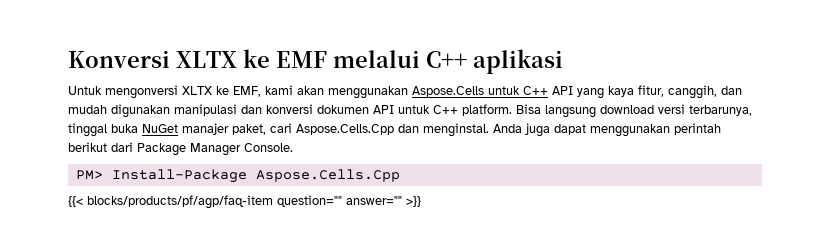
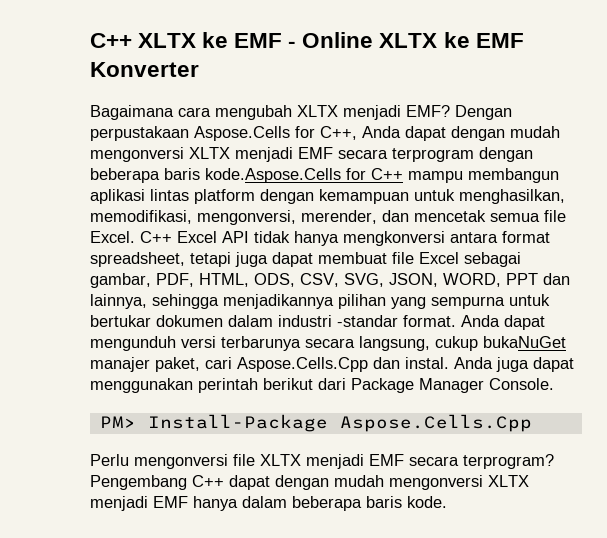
[68,49,563,74] [68,85,742,99] [68,104,752,118] [68,123,178,137] Konversi XLTX ke EMF melalui C++ aplikasi // Untuk mengonversi XLTX ke EMF, kami akan menggunakan Aspose.Cells untuk C++ API yang kaya fitur, canggih, dan mudah digunakan manipulasi dan konversi dokumen API untuk C++ platform. Bisa langsung download versi terbarunya, tinggal buka NuGet -> [90,32,524,48] [90,62,199,77] [90,105,512,120] [90,126,560,141] [90,147,533,162] [90,168,559,183] [90,189,565,204] [90,210,566,225] [90,231,550,246] [90,252,521,267] [90,273,570,288] [90,294,550,309] [90,315,545,330] [90,336,566,351] C++ XLTX ke EMF - Online XLTX ke EMF Konverter // Bagaimana cara mengubah XLTX menjadi EMF? Dengan perpustakaan Aspose.Cells for C++, Anda dapat dengan mudah mengonversi XLTX menjadi EMF secara terprogram dengan beberapa baris kode.Aspose.Cells for C++ mampu membangun aplikasi lintas platform dengan kemampuan untuk menghasilkan, memodifikasi, mengonversi, merender, dan mencetak semua file Excel. C++ Excel API tidak hanya mengkonversi antara format spreadsheet, tetapi juga dapat membuat file Excel sebagai gambar, PDF, HTML, ODS, CSV, SVG, JSON, WORD, PPT dan lainnya, sehingga menjadikannya pilihan yang sempurna untuk bertukar dokumen dalam industri -standar format. Anda dapat mengunduh versi terbarunya secara langsung, cukup bukaNuGet
[423,123,489,137] menginstal. -> [405,357,449,369] instal.
[68,195,421,209] {{< blocks/products/pf/agp/faq-item question="" answer="" >}} -> [90,454,554,469] [90,475,529,490] [90,496,447,511] Perlu mengonversi file XLTX menjadi EMF secara terprogram? Pengembang C++ dapat dengan mudah mengonversi XLTX menjadi EMF hanya dalam beberapa baris kode.

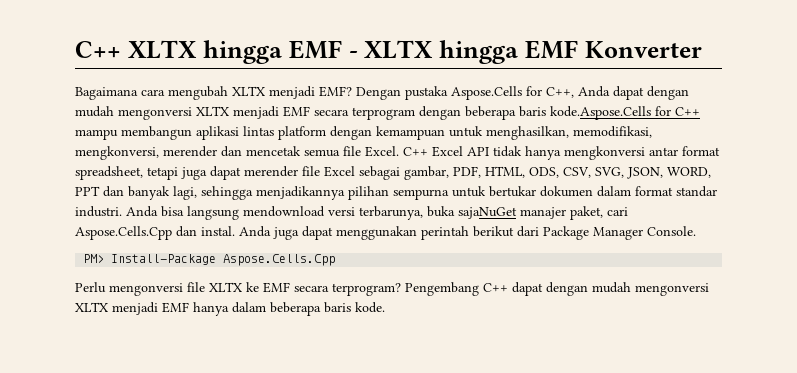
[202,32,229,48] ke -> [202,40,282,64] hingga
[302,32,470,48] Online XLTX ke -> [364,40,519,64] XLTX hingga
[90,126,189,141] perpustakaan -> [405,86,448,100] pustaka
[197,210,377,225] mengonversi, merender, -> [75,146,217,160] mengkonversi, merender
[450,232,498,243] antara -> [649,147,678,156] antar
[318,252,387,264] membuat -> [244,166,298,177] merender
[90,294,147,309] lainnya, -> [128,186,197,200] banyak lagi,
[391,297,426,309] yang -> (389, 193) none
[278,315,545,330] [90,336,566,351] industri -standar format. Anda dapat mengunduh versi terbarunya secara langsung, cukup bukaNuGet -> [635,186,717,197] [75,206,517,220] format standar industri. Anda bisa langsung mendownload versi terbarunya, buka sajaNuGet
[306,454,364,469] menjadi -> [246,282,259,292] ke

